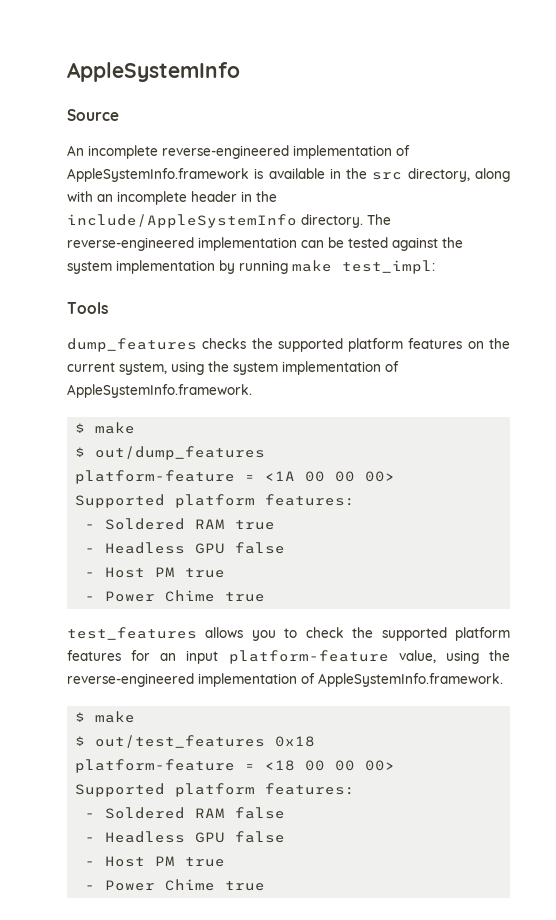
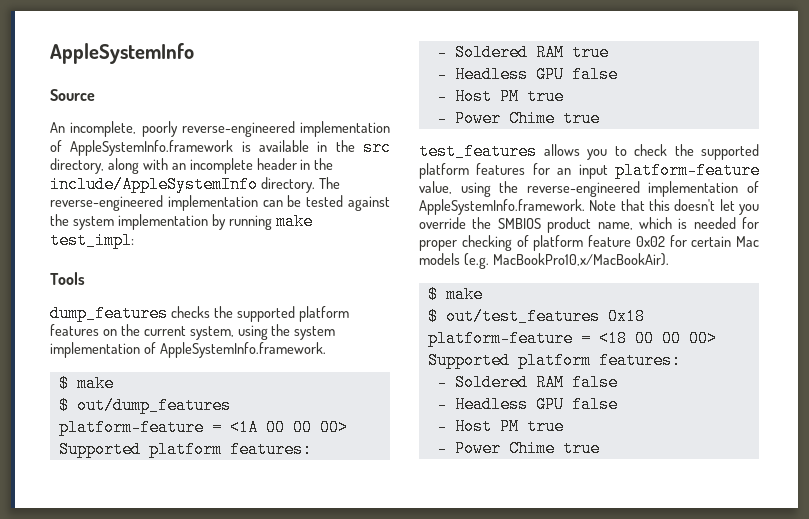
[88,145,158,159] incomplete -> [70,121,178,137] incomplete, poorly
(503, 680) none -> [589,199,759,215] [419,217,759,233] [419,235,759,251] [419,253,669,269] Note that this doesn't let you override the SMBIOS product name, which is needed for proper checking of platform feature 0x02 for certain Mac models (e.g. MacBookPro10,x/MacBookAir).

